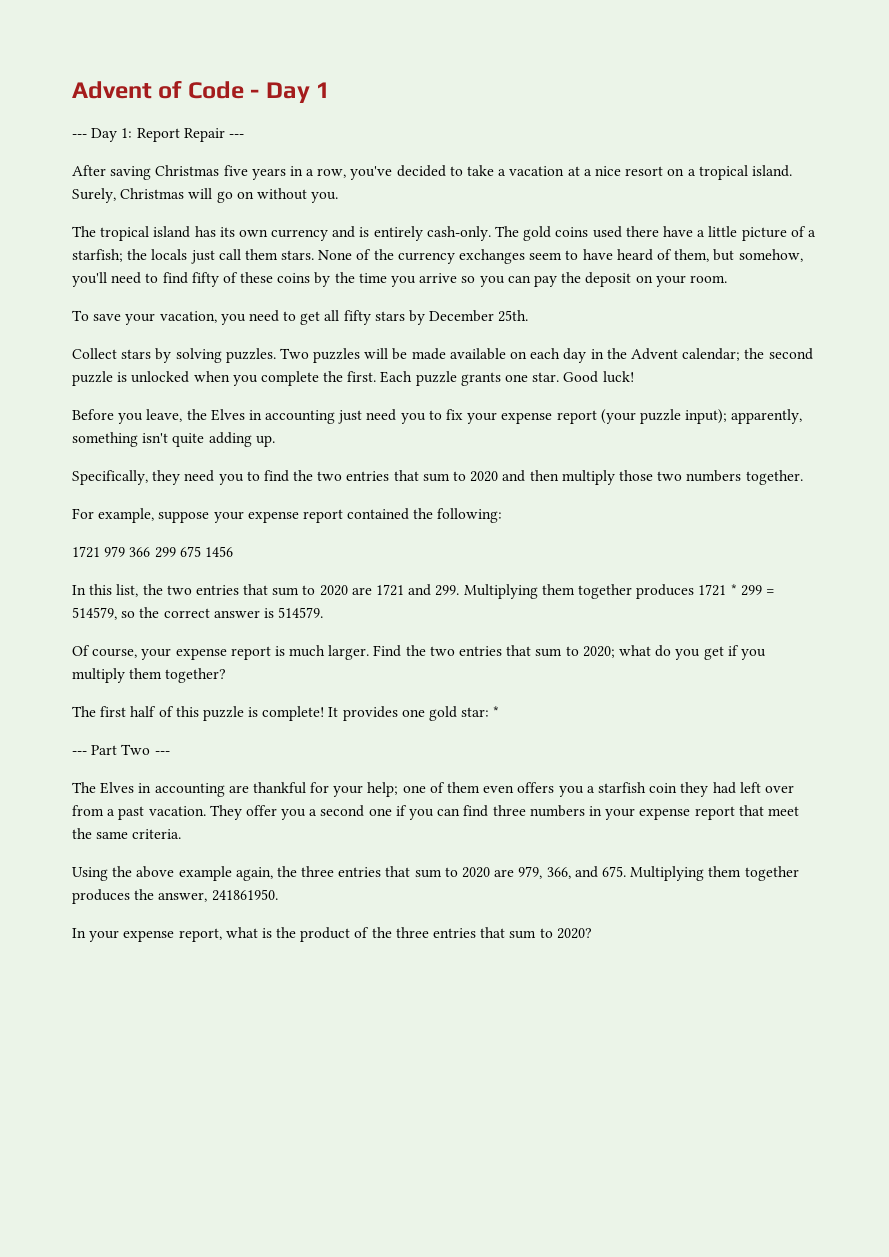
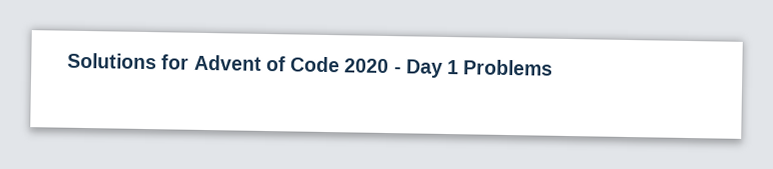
(72, 90) none -> [67,52,190,70] Solutions for
(244, 90) none -> [344,58,390,74] 2020
[72,128,244,142] [72,165,792,180] [72,188,339,203] [72,226,816,241] [72,249,803,264] [72,272,727,287] [72,310,529,325] [72,348,813,363] [72,371,634,386] [72,409,803,424] [72,432,275,447] [72,470,803,485] [72,508,503,523] [72,546,233,558] [72,584,775,599] [72,607,324,620] [72,645,766,660] [72,668,227,683] [72,706,500,721] [72,744,170,755] [72,782,794,797] [72,805,799,820] [72,828,182,839] [72,866,799,881] [72,889,278,904] [72,927,592,942] // --- Day 1: Report Repair --- // After saving Christmas five years in a row, you've decided to take a vacation at a nice resort on a tropical island. Surely, Christmas will go on without you. // The tropical island has its own currency and is entirely cash-only. The gold coins used there have a little picture of a starfish; the locals just call them stars. None of the currency exchanges seem to have heard of them, but somehow, you'll need to find fifty of these coins by the time you arrive so you can pay the deposit on your room. // To save your vacation, you need to get all fifty stars by December 25th. // Collect stars by solving puzzles. Two puzzles will be made available on each day in the Advent calendar; the second puzzle is unlocked when you complete the first. Each puzzle grants one star. Good luck! // Before you leave, the Elves in accounting just need you to fix your expense report (your puzzle input); apparently, something isn't quite adding up. // Specifically, they need you to find the two entries that sum to 2020 and then multiply those two numbers together. // For example, suppose your expense report contained the following: // 1721 979 366 299 675 1456 // In this list, the two entries that sum to 2020 are 1721 and 299. Multiplying them together produces 1721 * 299 = 514579, so the correct answer is 514579. // Of course, your expense report is much larger. Find the two entries that sum to 2020; what do you get if you multiply them together? // The first half of this puzzle is complete! It provides one gold star: * // --- Part Two --- // The Elves in accounting are thankful for your help; one of them even offers you a starfish coin they had left over from a past vacation. They offer you a second one if you can find three numbers in your expense report that meet the same criteria. // Using the above example again, the three entries that sum to 2020 are 979, 366, and 675. Multiplying them together produces the answer, 241861950. // In your expense report, what is the product of the three entries that sum to 2020? -> [463,59,554,76] Problems

